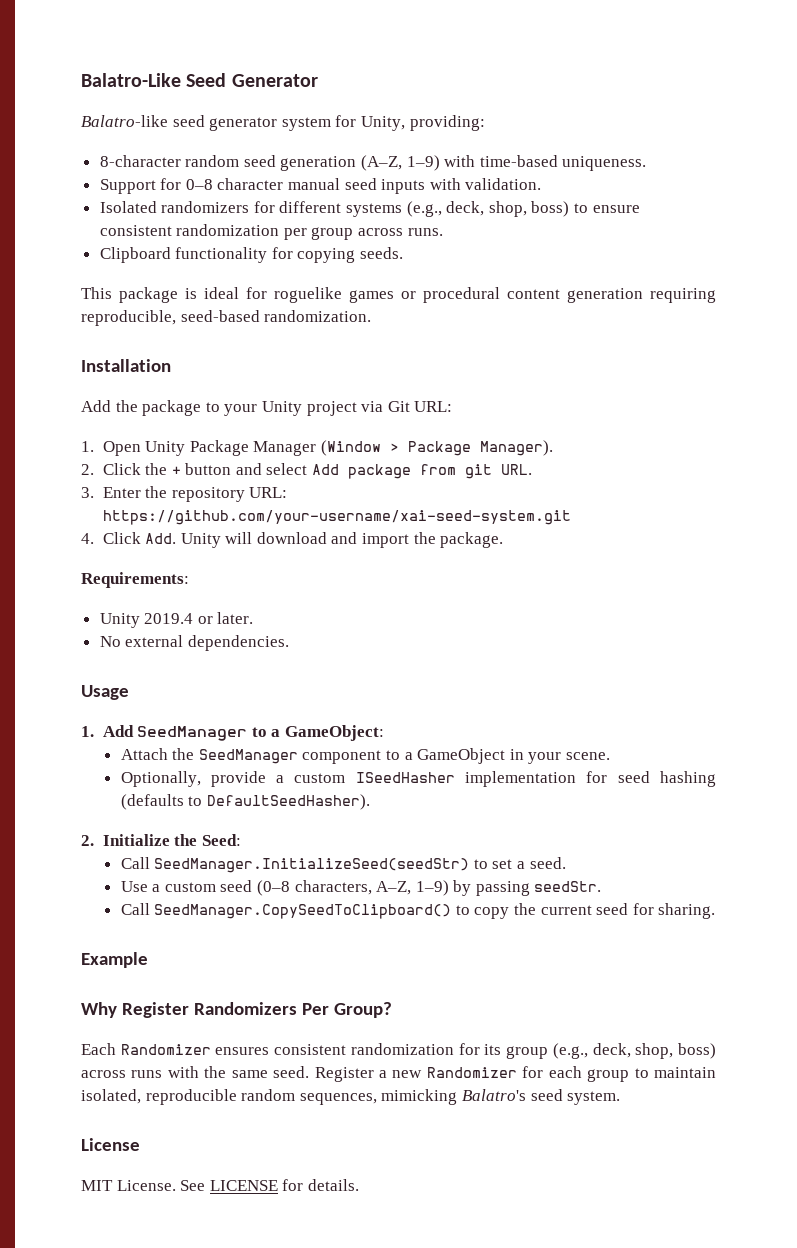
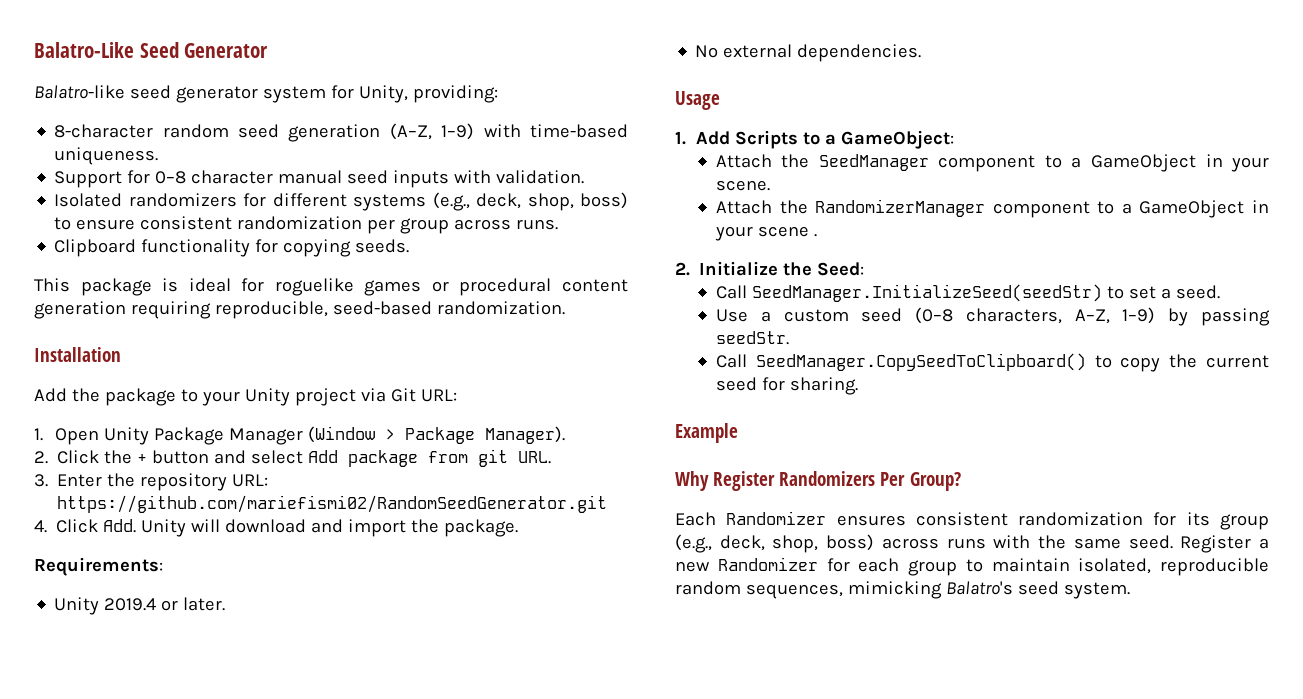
[102,510,571,525] https://github.com/your-username/xai-seed-system.git -> [57,495,608,513] https://github.com/mariefismi02/RandomSeedGenerator.git
[137,726,248,741] SeedManager -> [734,130,798,149] Scripts
[120,771,716,787] [120,794,370,810] Optionally, provide a custom ISeedHasher implementation for seed hashing (defaults to DefaultSeedHasher). -> [715,199,1269,218] [714,226,817,241] Attach the RandomizerManager component to a GameObject in your scene .
[81,1138,140,1151] [81,1179,359,1191] // License // MIT License. See LICENSE for details. -> (1130, 590) none

